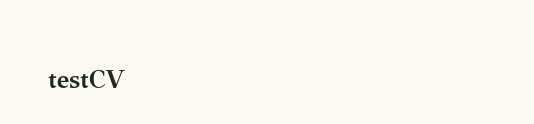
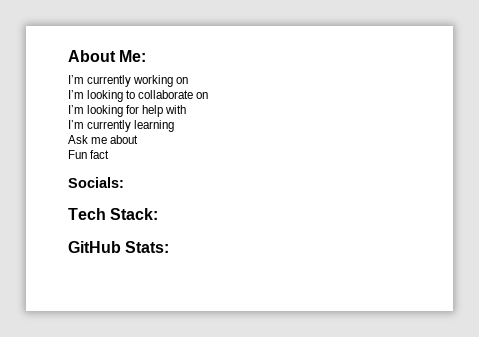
[48,69,125,89] testCV -> [68,50,147,62] [68,75,189,87] [68,90,209,102] [68,105,187,117] [68,120,175,132] [68,135,139,144] [68,150,110,159] [68,177,124,188] [68,208,159,220] [68,241,170,253] About Me: // I’m currently working on // I’m looking to collaborate on // I’m looking for help with // I’m currently learning // Ask me about // Fun fact // Socials: // Tech Stack: // GitHub Stats:

